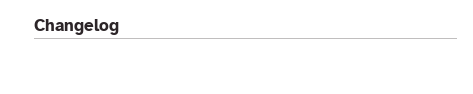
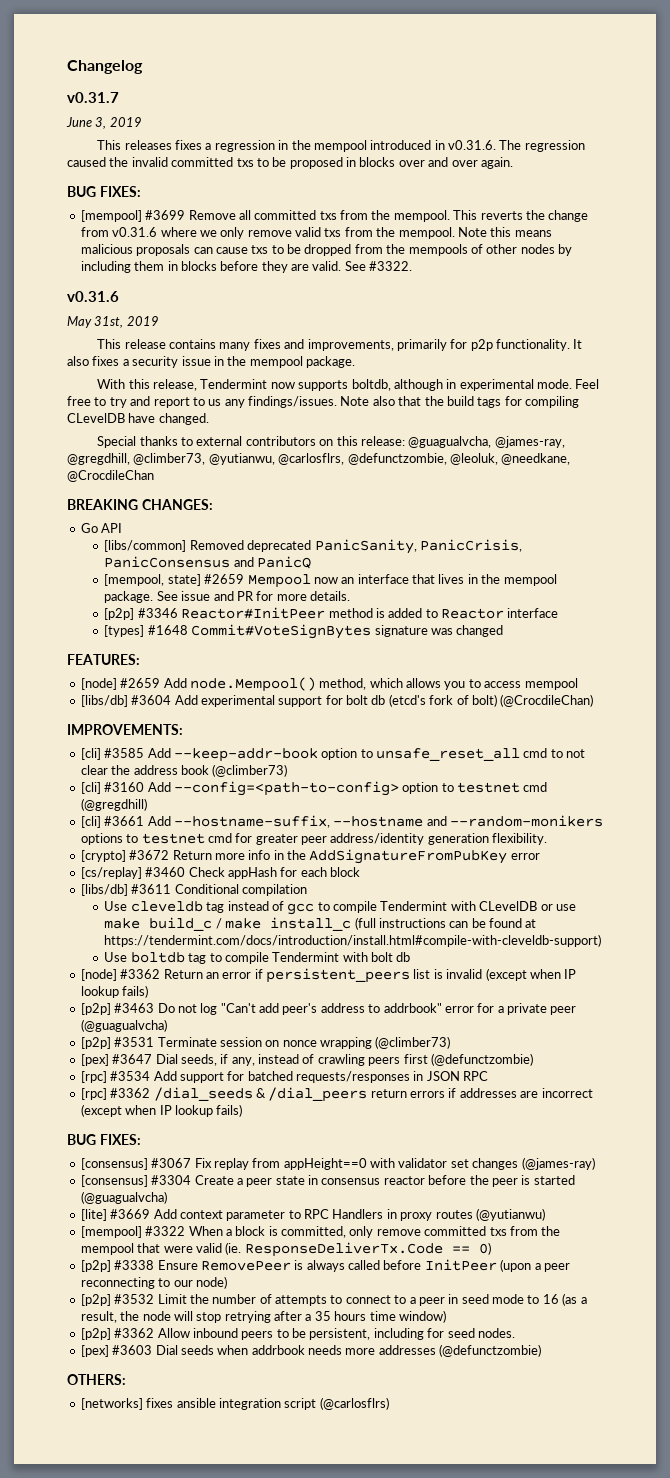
(119, 27) none -> [67,92,119,103] [66,117,142,129] [97,140,585,152] [67,157,513,169] [67,186,141,197] [80,210,589,222] [80,227,552,239] [80,244,572,256] [80,261,413,273] [67,291,119,302] [67,316,159,328] [97,339,583,351] [67,356,355,368] [97,379,600,391] [67,396,579,408] [67,413,209,425] [97,436,565,448] [67,453,571,465] [67,470,154,482] [67,499,213,510] [80,523,123,533] [104,539,522,554] [104,556,312,569] [104,574,557,588] [104,591,351,603] [104,607,559,620] [104,624,504,639] [67,654,140,665] [80,677,578,692] [80,694,594,707] [67,724,183,735] [80,748,586,762] [80,764,288,777] [80,781,548,796] [80,798,147,811] [80,815,603,828] [80,833,548,845] [80,849,540,864] [80,867,360,879] [80,884,307,896] [104,901,576,915] [104,917,537,931] [104,934,602,947] [104,952,411,964] [80,968,577,983] [80,985,149,998] [80,1003,577,1015] [80,1019,167,1032] [80,1036,451,1049] [80,1053,533,1066] [80,1071,489,1083] [80,1087,593,1102] [80,1104,243,1117] [67,1134,141,1145] [80,1157,595,1170] [80,1175,575,1187] [80,1191,167,1204] [80,1208,545,1221] [80,1226,561,1238] [80,1242,491,1257] [80,1259,570,1272] [80,1276,227,1289] [80,1293,587,1306] [80,1310,446,1323] [80,1328,515,1340] [80,1344,542,1357] [67,1374,126,1385] [80,1397,389,1410] // v0.31.7 // June 3, 2019 // This releases fixes a regression in the mempool introduced in v0.31.6. The regression caused the invalid committed txs to be proposed in blocks over and over again. // BUG FIXES: // [mempool] #3699 Remove all committed txs from the mempool. This reverts the change from v0.31.6 where we only remove valid txs from the mempool. Note this means malicious proposals can cause txs to be dropped from the mempools of other nodes by including them in blocks before they are valid. See #3322. // v0.31.6 // May 31st, 2019 // This release contains many fixes and improvements, primarily for p2p functionality. It also fixes a security issue in the mempool package. // With this release, Tendermint now supports boltdb, although in experimental mode. Feel free to try and report to us any findings/issues. Note also that the build tags for compiling CLevelDB have changed. // Special thanks to external contributors on this release: @guagualvcha, @james-ray, @gregdhill, @climber73, @yutianwu, @carlosflrs, @defunctzombie, @leoluk, @needkane, @CrocdileChan // BREAKING CHANGES: // Go API // [libs/common] Removed deprecated PanicSanity, PanicCrisis, PanicConsensus and PanicQ // [mempool, state] #2659 Mempool now an interface that lives in the mempool package. See issue and PR for more details. // [p2p] #3346 Reactor#InitPeer method is added to Reactor interface // [types] #1648 Commit#VoteSignBytes signature was changed // FEATURES: // [node] #2659 Add node.Mempool() method, which allows you to access mempool // [libs/db] #3604 Add experimental support for bolt db (etcd's fork of bolt) (@CrocdileChan) // IMPROVEMENTS: // [cli] #3585 Add --keep-addr-book option to unsafe_reset_all cmd to not clear the address book (@climber73) // [cli] #3160 Add --config=<path-to-config> option to testnet cmd (@gregdhill) // [cli] #3661 Add --hostname-suffix, --hostname and --random-monikers options to testnet cmd for greater peer address/identity generation flexibility. // [crypto] #3672 Return more info in the AddSignatureFromPubKey error // [cs/replay] #3460 Check appHash for each block // [libs/db] #3611 Conditional compilation // Use cleveldb tag instead of gcc to compile Tendermint with CLevelDB or use make build_c / make install_c (full instructions can be found at https://tendermint.com/docs/introduction/install.html#compile-with-cleveldb-support) // Use boltdb tag to compile Tendermint with bolt db // [node] #3362 Return an error if persistent_peers list is invalid (except when IP lookup fails) // [p2p] #3463 Do not log "Can't add peer's address to addrbook" error for a private peer (@guagualvcha) // [p2p] #3531 Terminate session on nonce wrapping (@climber73) // [pex] #3647 Dial seeds, if any, instead of crawling peers first (@defunctzombie) // [rpc] #3534 Add support for batched requests/responses in JSON RPC // [rpc] #3362 /dial_seeds & /dial_peers return errors if addresses are incorrect (except when IP lookup fails) // BUG FIXES: // [consensus] #3067 Fix replay from appHeight==0 with validator set changes (@james-ray) // [consensus] #3304 Create a peer state in consensus reactor before the peer is started (@guagualvcha) // [lite] #3669 Add context parameter to RPC Handlers in proxy routes (@yutianwu) // [mempool] #3322 When a block is committed, only remove committed txs from the mempool that were valid (ie. ResponseDeliverTx.Code == 0) // [p2p] #3338 Ensure RemovePeer is always called before InitPeer (upon a peer reconnecting to our node) // [p2p] #3532 Limit the number of attempts to connect to a peer in seed mode to 16 (as a result, the node will stop retrying after a 35 hours time window) // [p2p] #3362 Allow inbound peers to be persistent, including for seed nodes. // [pex] #3603 Dial seeds when addrbook needs more addresses (@defunctzombie) // OTHERS: // [networks] fixes ansible integration script (@carlosflrs)

